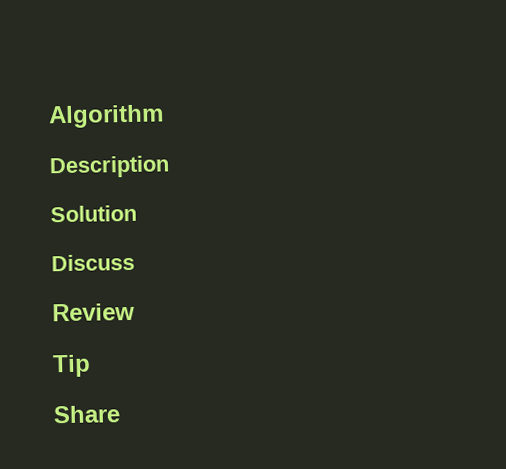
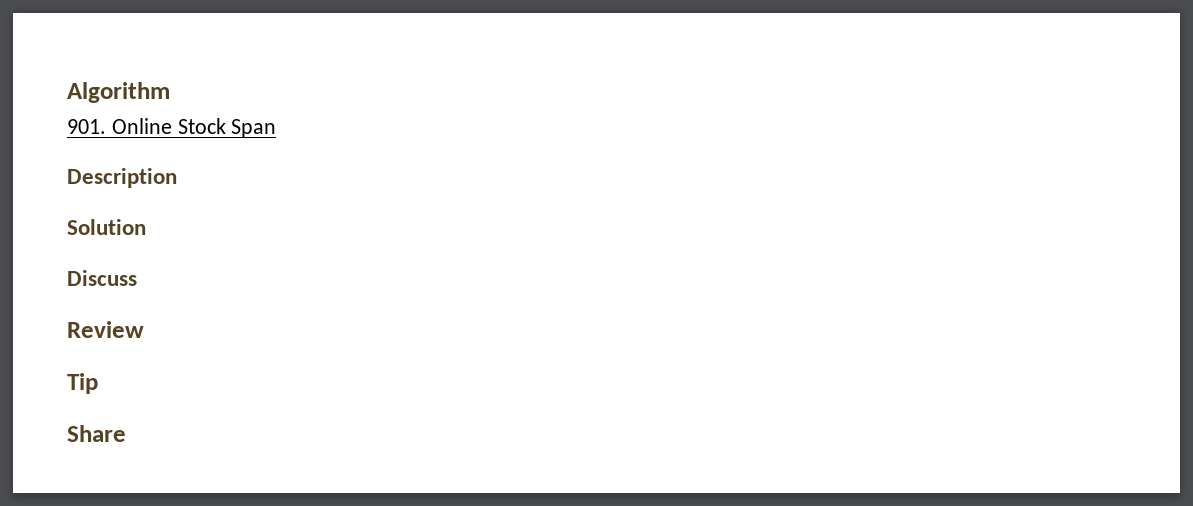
(164, 116) none -> [67,118,277,138] // 901. Online Stock Span

